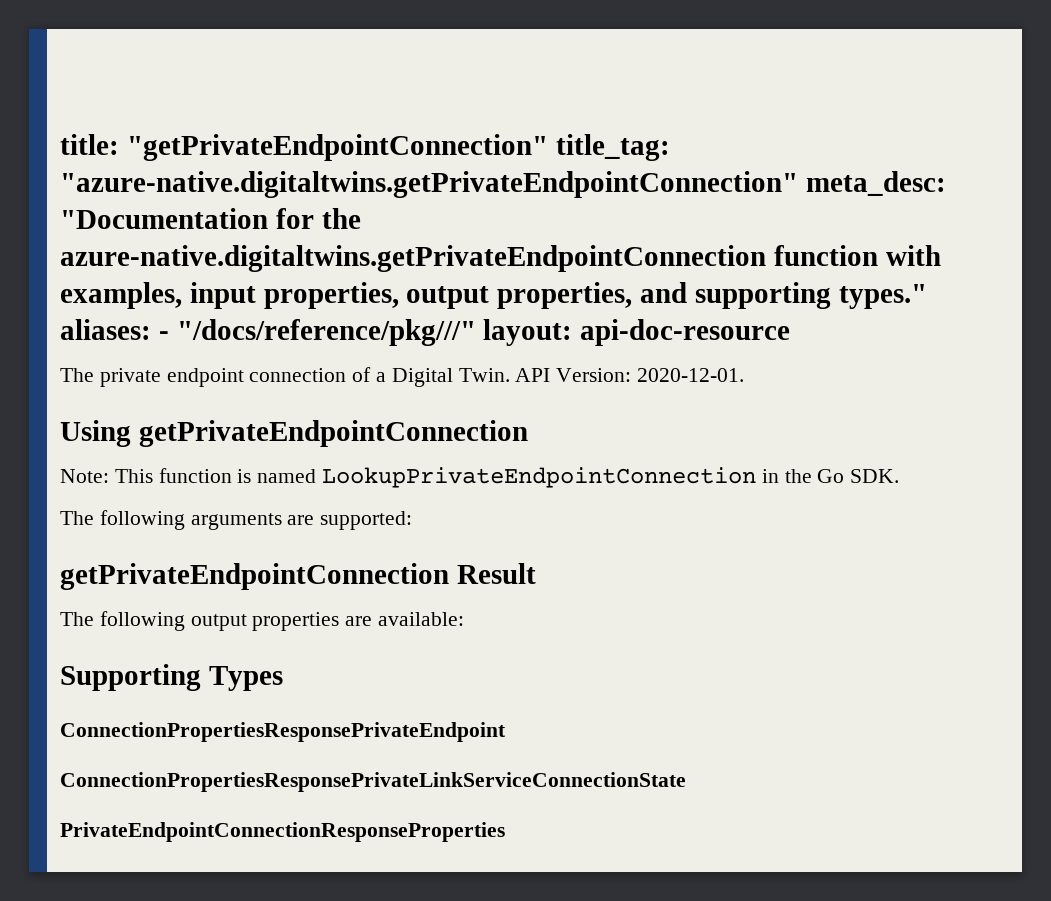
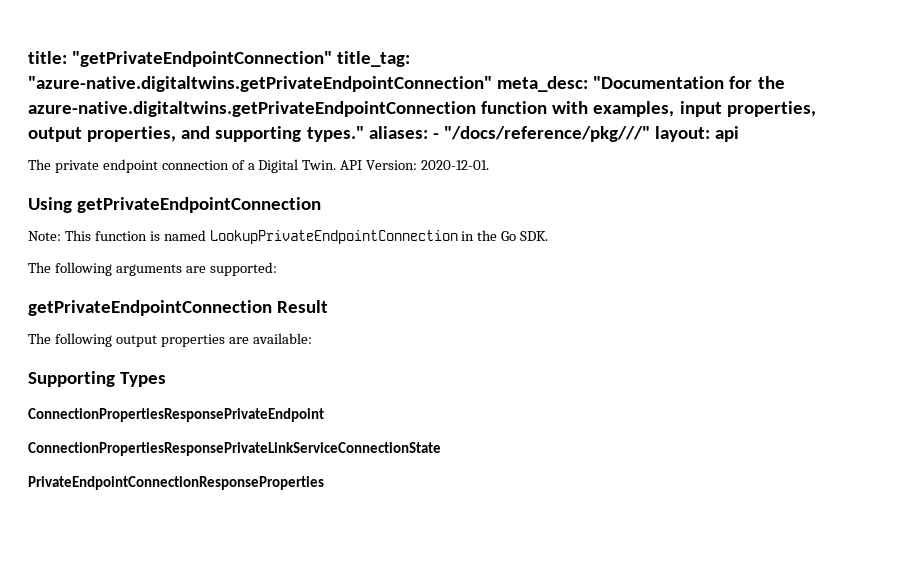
[580,319,791,346] api-doc-resource -> [715,126,740,142] api

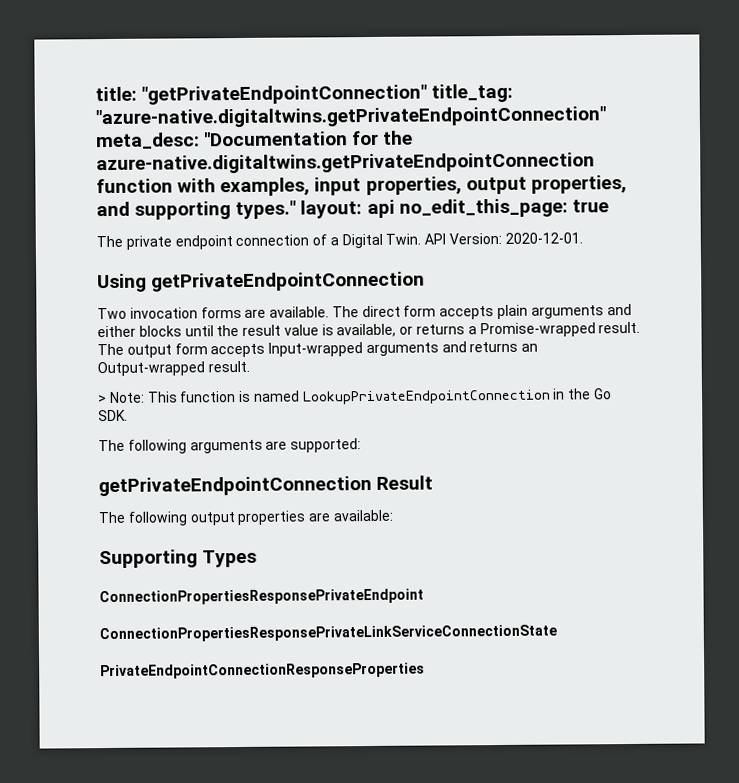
[368,126,650,142] aliases: - "/docs/reference/pkg///" -> (297, 210) none
(740, 134) none -> [398,198,609,218] no_edit_this_page: true
(322, 205) none -> [97,303,632,320] [97,321,641,338] [97,341,539,358] [97,360,250,377] [98,395,107,404] Two invocation forms are available. The direct form accepts plain arguments and either blocks until the result value is available, or returns a Promise-wrapped result. The output form accepts Input-wrapped arguments and returns an Output-wrapped result. // >

